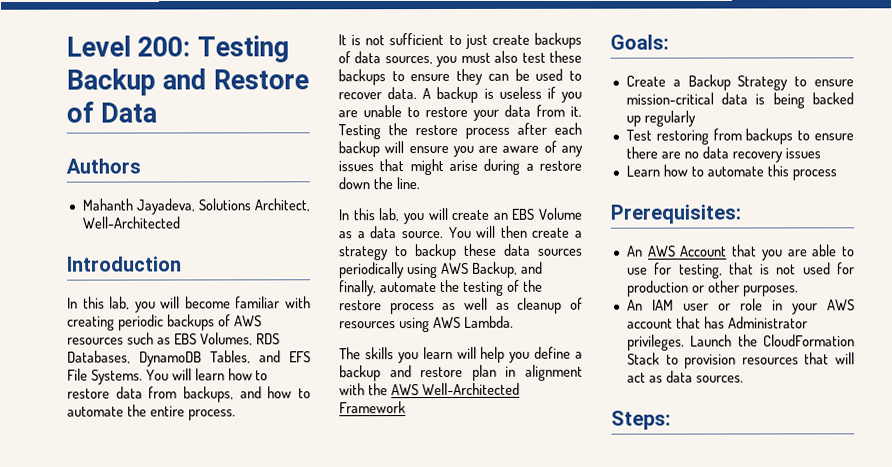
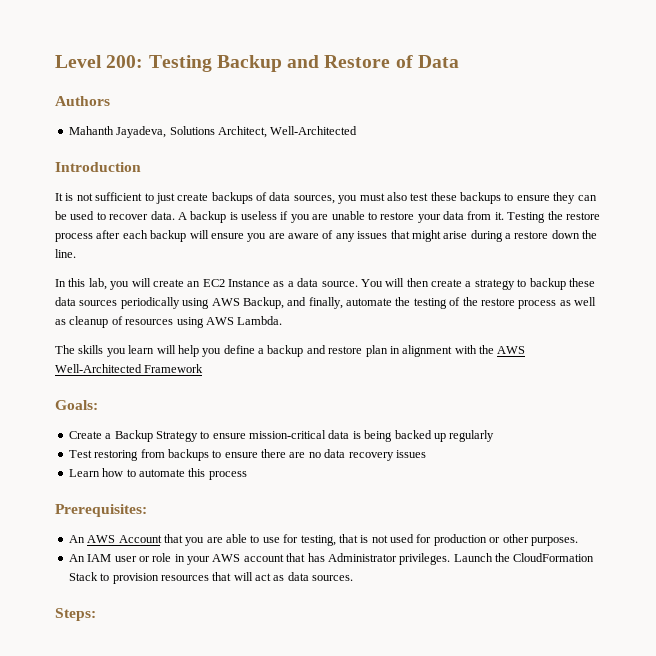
[67,296,311,313] [67,314,262,331] [67,332,280,346] [67,350,311,367] [67,368,269,385] [67,386,311,403] [67,404,236,421] // In this lab, you will become familiar with creating periodic backups of AWS resources such as EBS Volumes, RDS Databases, DynamoDB Tables, and EFS File Systems. You will learn how to restore data from backups, and how to automate the entire process. -> (141, 167) none
[511,207,582,220] EBS Volume -> [202,279,270,287] EC2 Instance

